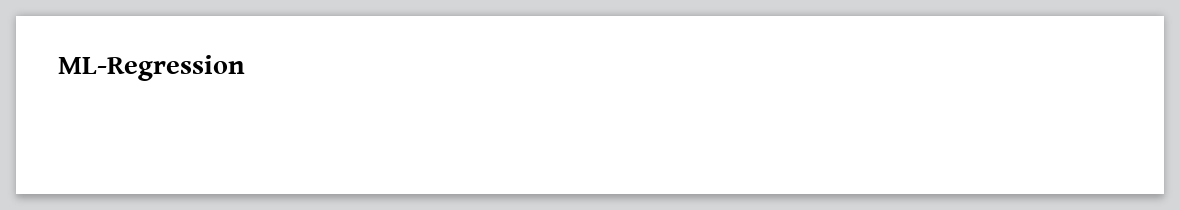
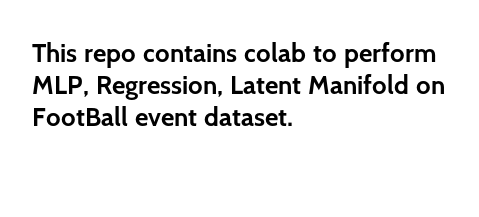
[58,55,245,81] ML-Regression -> [32,42,438,68] [32,74,446,100] [32,106,294,126] This repo contains colab to perform MLP, Regression, Latent Manifold on FootBall event dataset.

